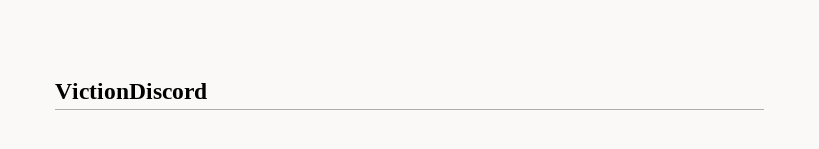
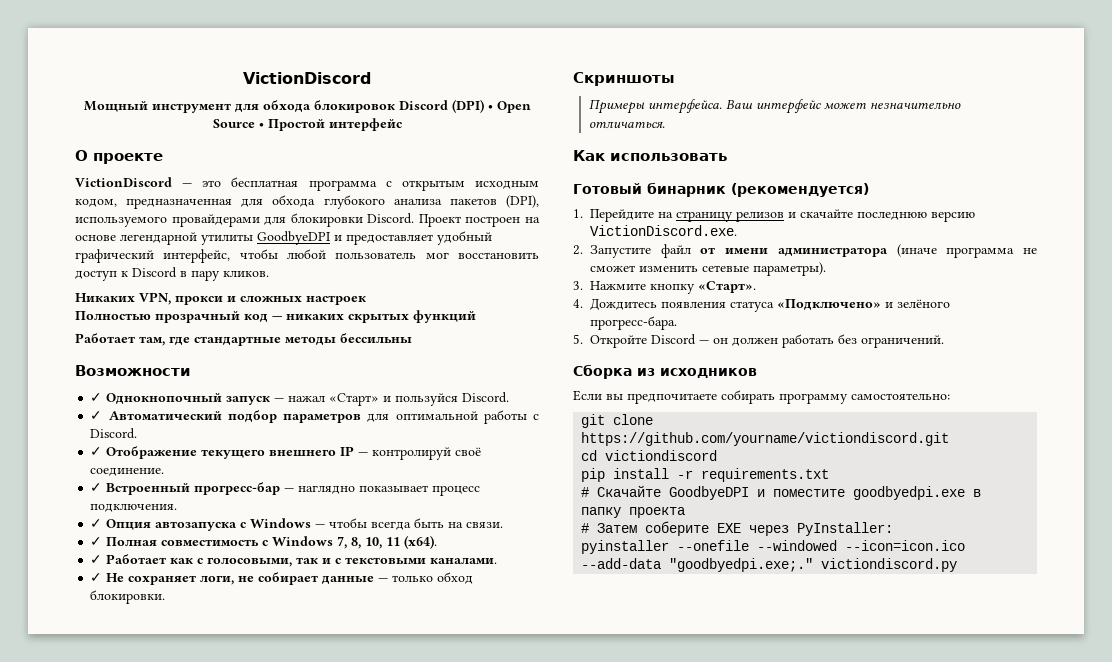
[55,83,207,99] VictionDiscord -> [243,72,371,84] [83,99,531,113] [212,118,402,131] [75,150,163,164] [75,177,539,191] [75,195,539,209] [75,213,540,227] [75,231,492,245] [75,249,539,263] [75,267,269,281] [75,292,366,305] [75,310,476,323] [75,333,412,346] [75,365,191,376] [90,392,510,406] [90,410,540,424] [90,428,138,439] [90,446,482,460] [90,468,165,476] [90,482,481,496] [90,504,178,512] [90,518,504,531] [90,535,438,549] [90,554,498,567] [90,572,474,585] [90,590,166,604] [573,72,675,86] [588,99,961,114] [588,121,665,129] [573,150,727,161] [573,182,869,197] [573,209,975,222] [590,225,737,236] [573,244,1037,258] [590,262,826,276] [573,281,756,294] [573,298,950,312] [590,316,677,330] [573,334,944,348] [573,364,757,379] [573,390,950,404] [581,414,654,428] [581,432,950,446] [581,450,718,461] [581,468,830,482] [581,485,982,500] [581,507,686,518] [581,521,894,536] [581,540,966,554] [581,558,958,572] VictionDiscord // Мощный инструмент для обхода блокировок Discord (DPI) • Open Source • Простой интерфейс // О проекте // VictionDiscord — это бесплатная программа с открытым исходным кодом, предназначенная для обхода глубокого анализа пакетов (DPI), используемого провайдерами для блокировки Discord. Проект построен на основе легендарной утилиты GoodbyeDPI и предоставляет удобный графический интерфейс, чтобы любой пользователь мог восстановить доступ к Discord в пару кликов. // Никаких VPN, прокси и сложных настроек // Полностью прозрачный код — никаких скрытых функций // Работает там, где стандартные методы бессильны // Возможности // ✓ Однокнопочный запуск — нажал «Старт» и пользуйся Discord. // ✓ Автоматический подбор параметров для оптимальной работы с Discord. // ✓ Отображение текущего внешнего IP — контролируй своё соединение. // ✓ Встроенный прогресс‑бар — наглядно показывает процесс подключения. // ✓ Опция автозапуска с Windows — чтобы всегда быть на связи. // ✓ Полная совместимость с Windows 7, 8, 10, 11 (x64). // ✓ Работает как с голосовыми, так и с текстовыми каналами. // ✓ Не сохраняет логи, не собирает данные — только обход блокировки. // Скриншоты // Примеры интерфейса. Ваш интерфейс может незначительно отличаться. // Как использовать // Готовый бинарник (рекомендуется) // 1. Перейдите на страницу релизов и скачайте последнюю версию VictionDiscord.exe. // 2. Запустите файл от имени администратора (иначе программа не сможет изменить сетевые параметры). // 3. Нажмите кнопку «Старт». // 4. Дождитесь появления статуса «Подключено» и зелёного прогресс‑бара. // 5. Откройте Discord — он должен работать без ограничений. // Сборка из исходников // Если вы предпочитаете собирать программу самостоятельно: // git clone https://github.com/yourname/victiondiscord.git // cd victiondiscord // pip install -r requirements.txt // # Скачайте GoodbyeDPI и поместите goodbyedpi.exe в папку проекта // # Затем соберите EXE через PyInstaller: // pyinstaller --onefile --windowed --icon=icon.ico --add-data "goodbyedpi.exe;." victiondiscord.py

